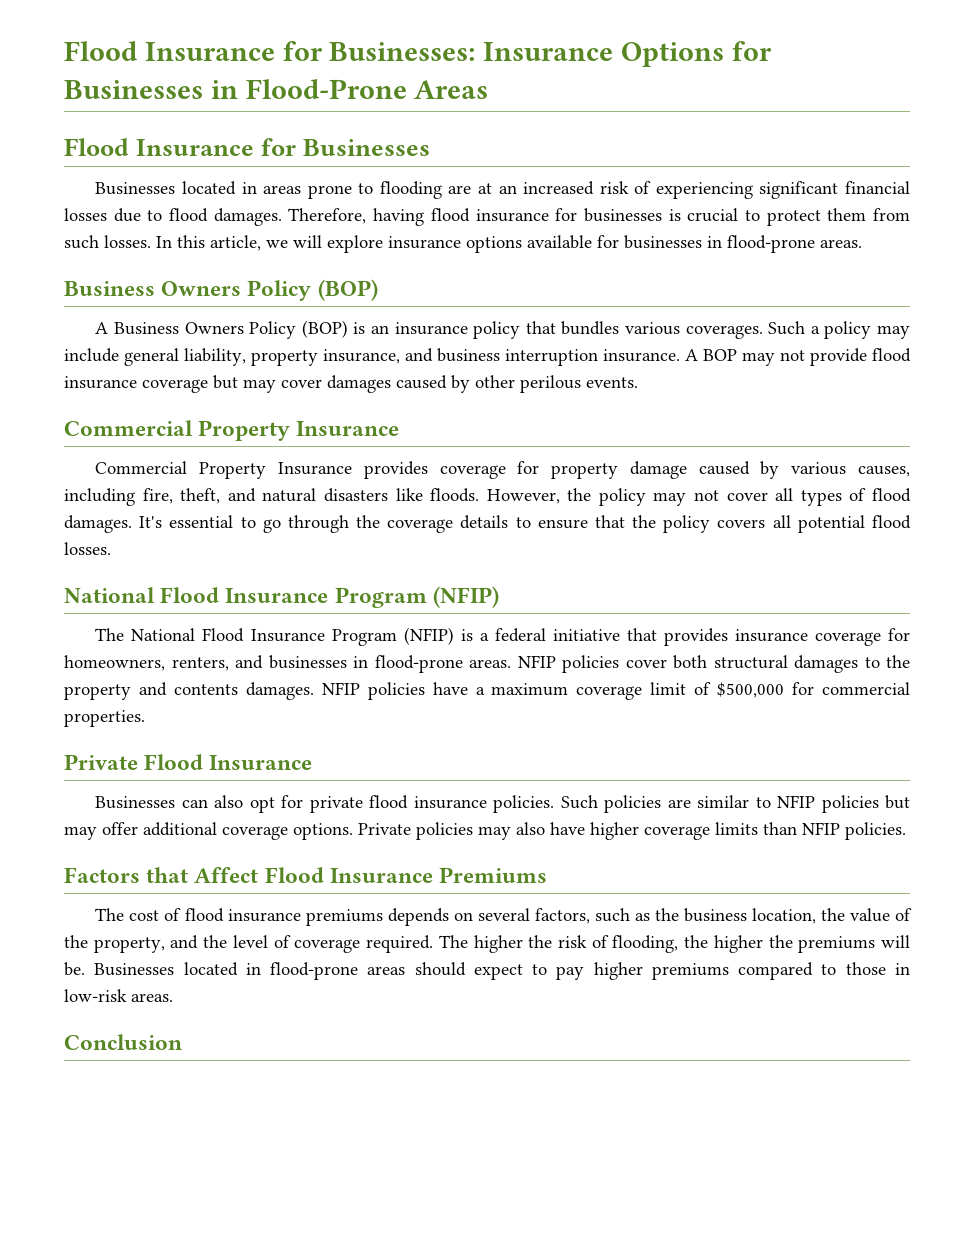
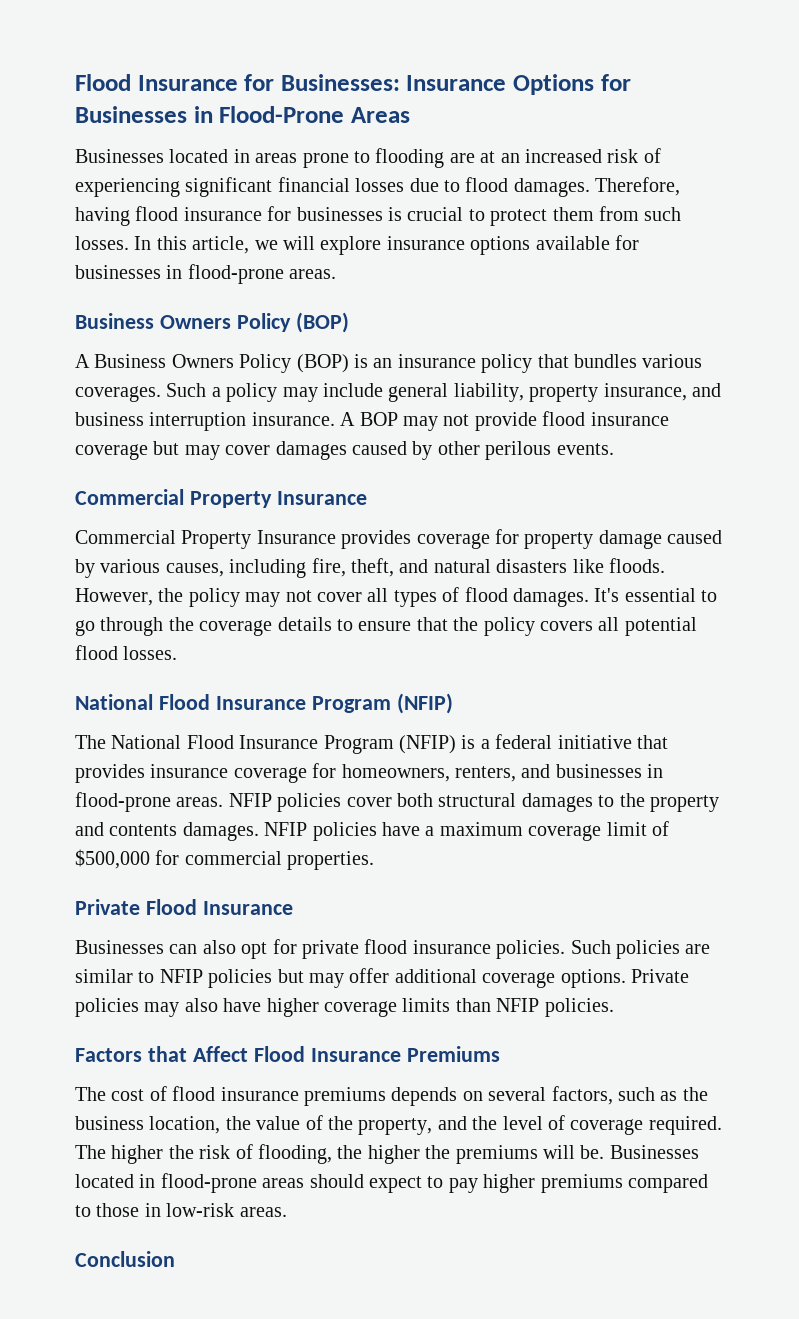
[64,138,431,156] // Flood Insurance for Businesses -> (410, 115) none

